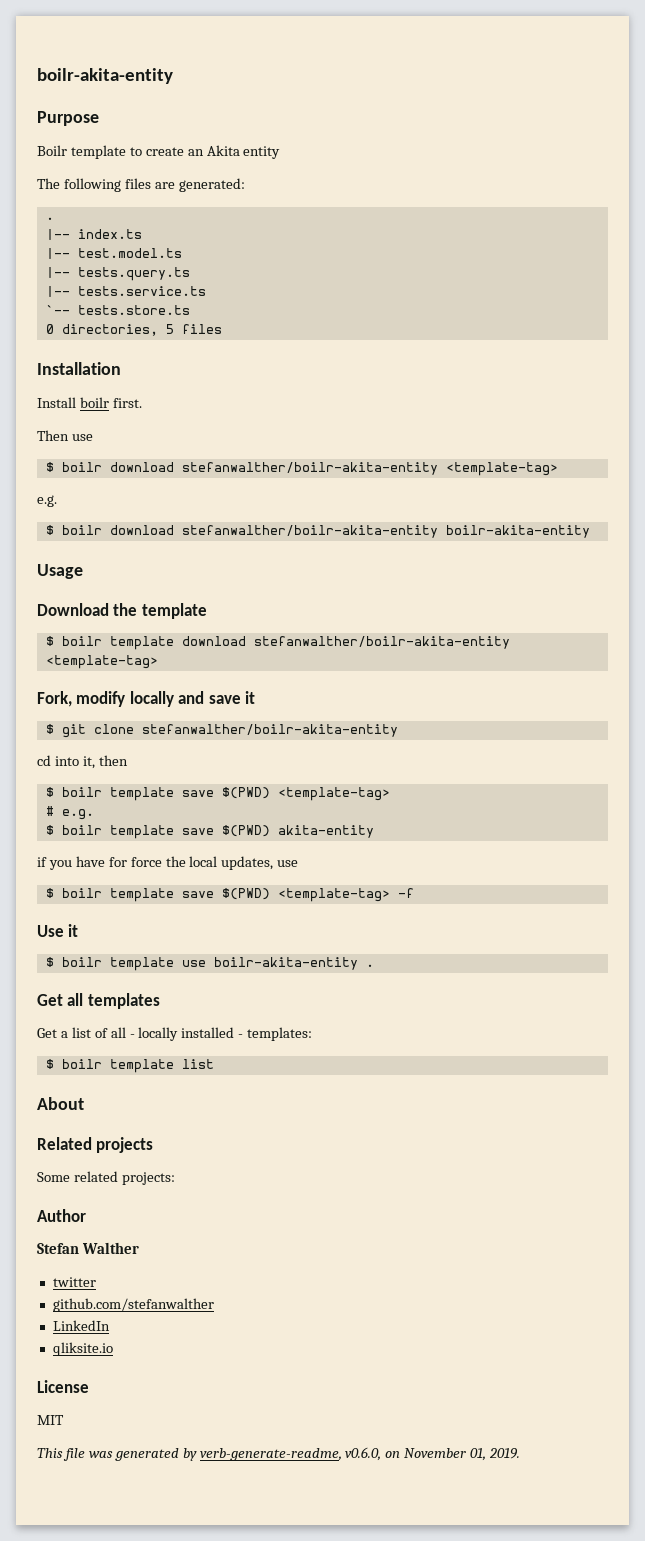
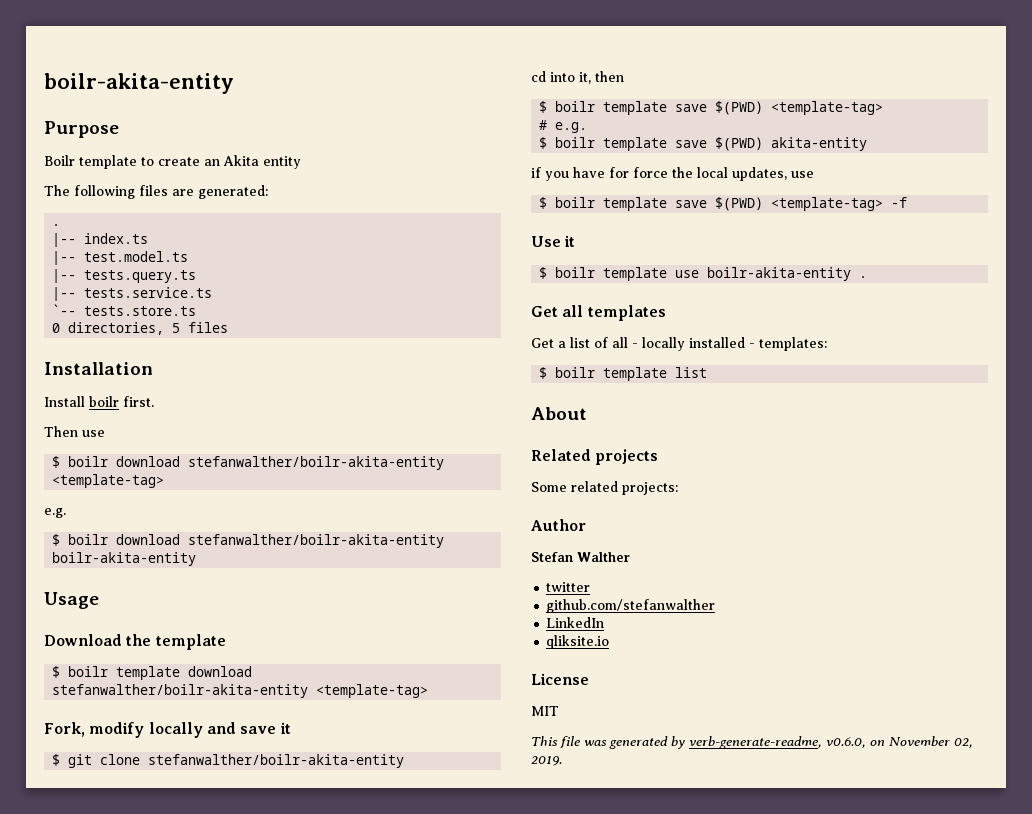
[470,1448,487,1461] 01, -> [954,738,973,748] 02,

